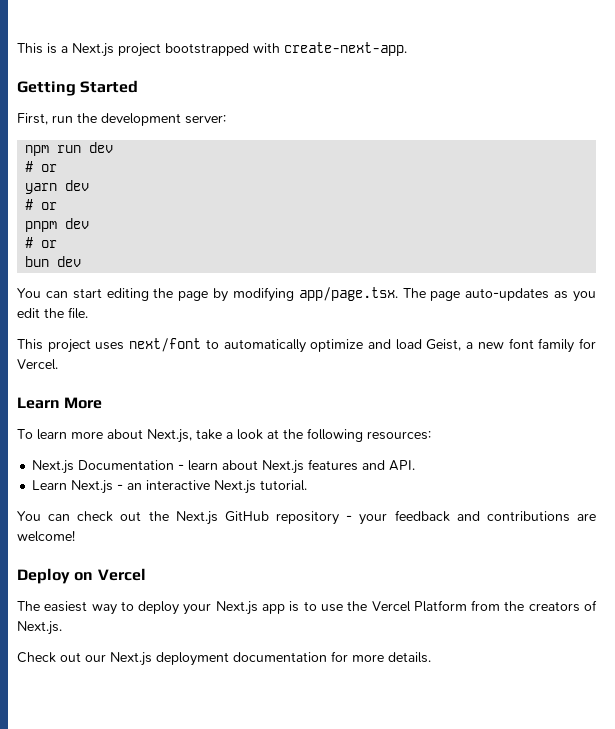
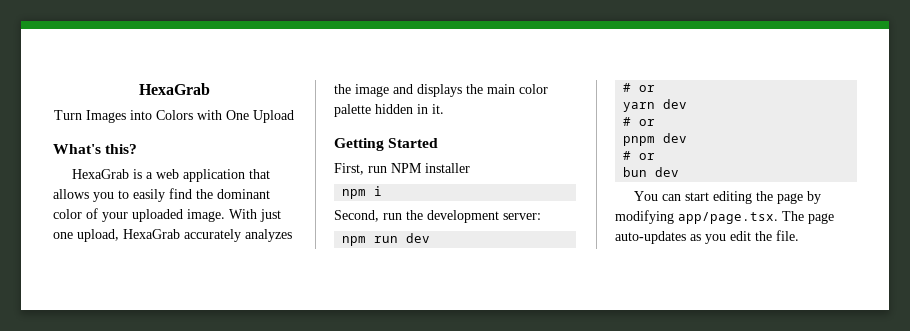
[17,42,407,57] [17,80,139,96] [17,113,48,125] This is a Next.js project bootstrapped with create-next-app. // Getting Started // First, -> [138,83,210,95] [54,110,294,123] [53,144,138,154] [71,169,270,182] [53,188,270,202] [53,208,281,222] [53,229,292,242] [334,84,548,97] [334,104,444,117] [334,138,439,151] [334,163,470,175] [342,186,383,199] [334,210,379,222] HexaGrab // Turn Images into Colors with One Upload // What's this? // HexaGrab is a web application that allows you to easily find the dominant color of your uploaded image. With just one upload, HexaGrab accurately analyzes the image and displays the main color palette hidden in it. // Getting Started // First, run NPM installer // npm i // Second,
[17,338,596,353] [17,359,58,370] [17,397,103,409] [17,428,431,443] [32,459,416,474] [32,480,308,494] [17,510,596,525] [17,530,75,542] [17,568,146,584] [17,600,597,615] [17,621,62,635] [17,651,431,666] // This project uses next/font to automatically optimize and load Geist, a new font family for Vercel. // Learn More // To learn more about Next.js, take a look at the following resources: // Next.js Documentation - learn about Next.js features and API. // Learn Next.js - an interactive Next.js tutorial. // You can check out the Next.js GitHub repository - your feedback and contributions are welcome! // Deploy on Vercel // The easiest way to deploy your Next.js app is to use the Vercel Platform from the creators of Next.js. // Check out our Next.js deployment documentation for more details. -> (799, 235) none

